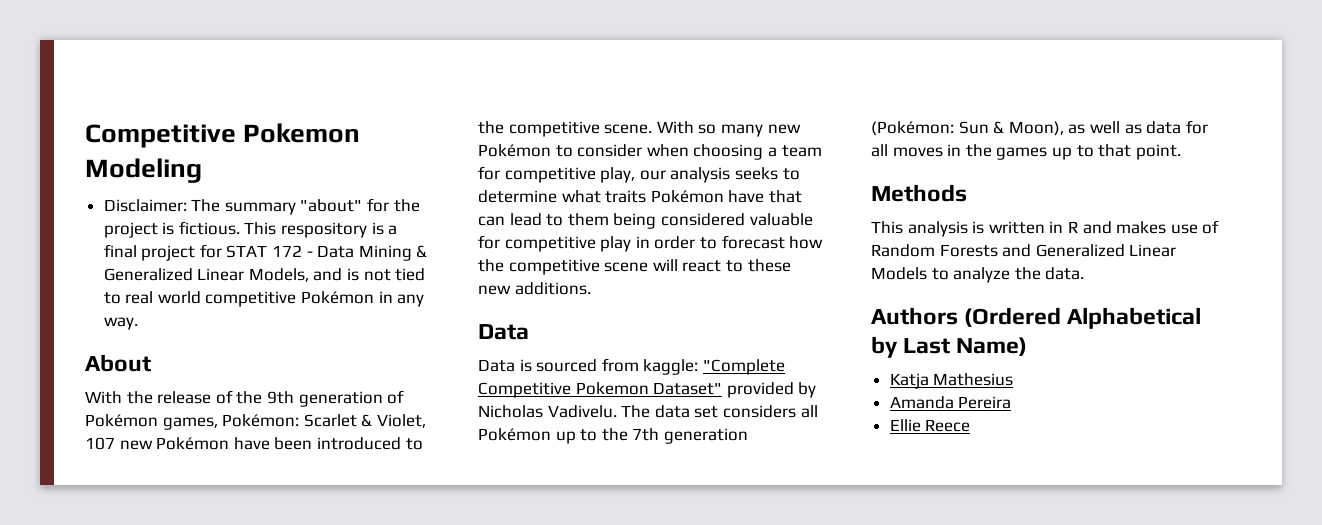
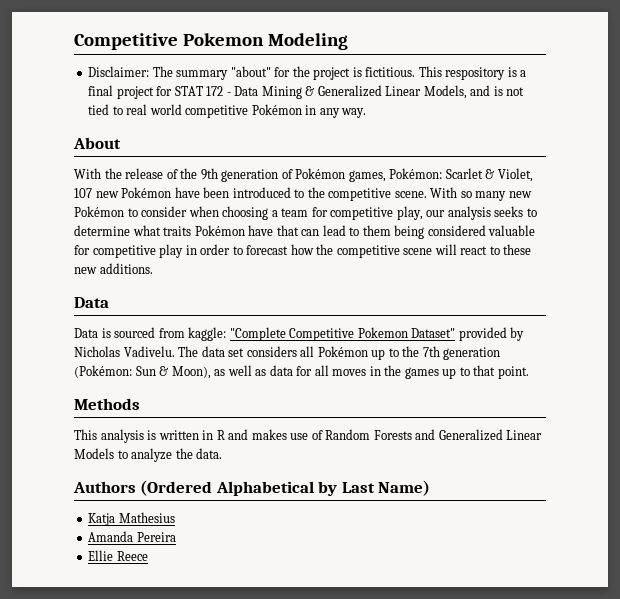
[178,221,240,235] fictious. -> [365,67,416,77] fictitious.

